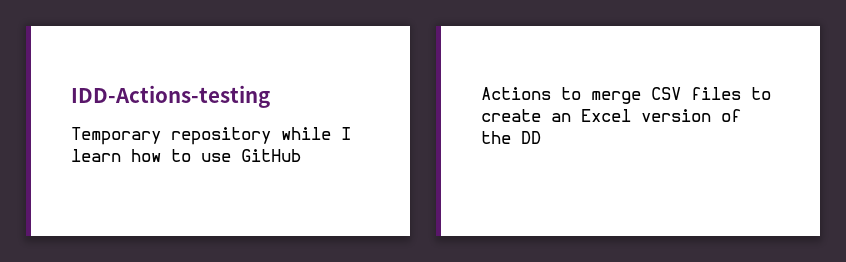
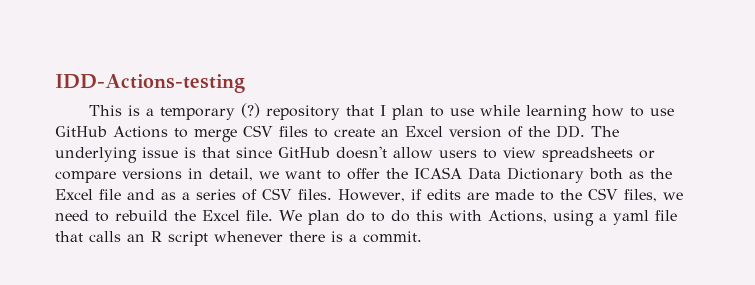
[71,127,351,145] [71,149,121,162] Temporary repository while I learn -> [88,103,587,121] This is a temporary (?) repository that I plan to use while learning
[521,131,541,144] DD -> [556,125,619,138] [55,146,655,163] [55,167,672,183] [55,188,683,202] [55,210,677,226] [55,231,422,246] DD. The underlying issue is that since GitHub doesn't allow users to view spreadsheets or compare versions in detail, we want to offer the ICASA Data Dictionary both as the Excel file and as a series of CSV files. However, if edits are made to the CSV files, we need to rebuild the Excel file. We plan do to do this with Actions, using a yaml file that calls an R script whenever there is a commit.

